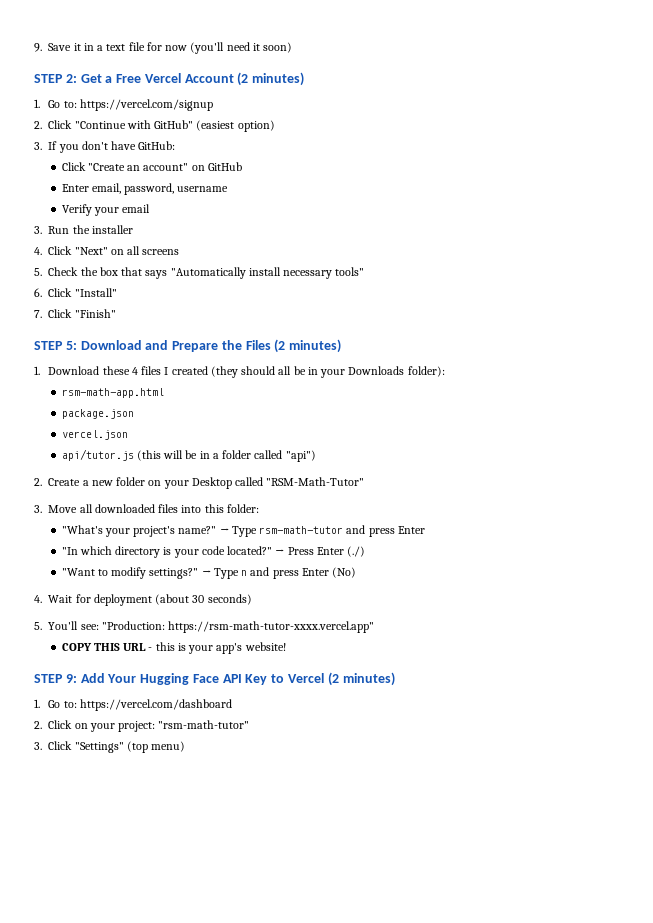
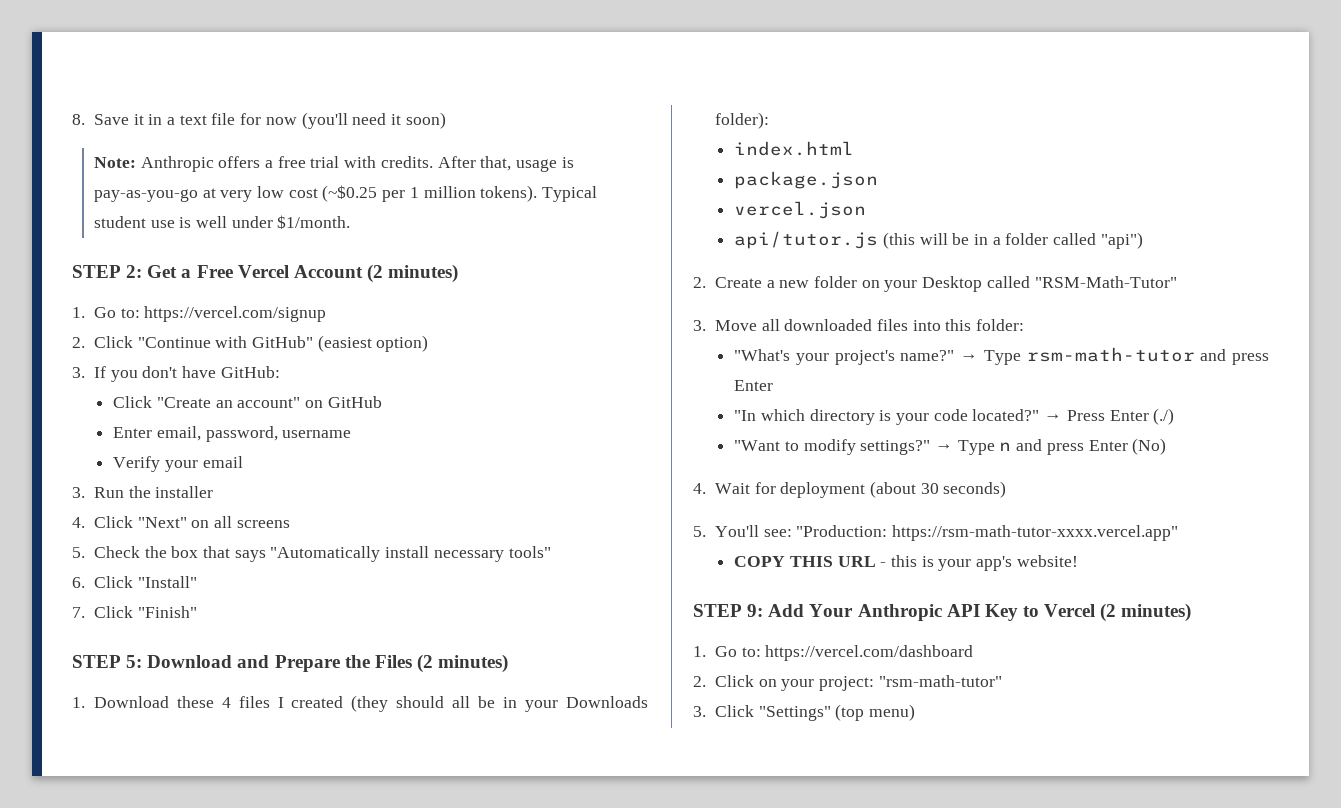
[34,43,42,52] 9. -> [72,114,85,125] 8.
(293, 47) none -> [93,156,574,172] [93,185,598,202] [93,215,351,229] // Note: Anthropic offers a free trial with credits. After that, usage is pay-as-you-go at very low cost (~$0.25 per 1 million tokens). Typical student use is well under $1/month.
[61,388,164,398] rsm-math-app.html -> [734,141,855,156] index.html
[140,673,219,685] Hugging Face -> [857,604,942,621] Anthropic

